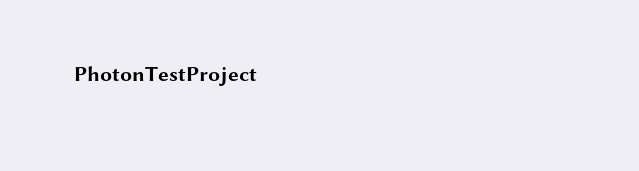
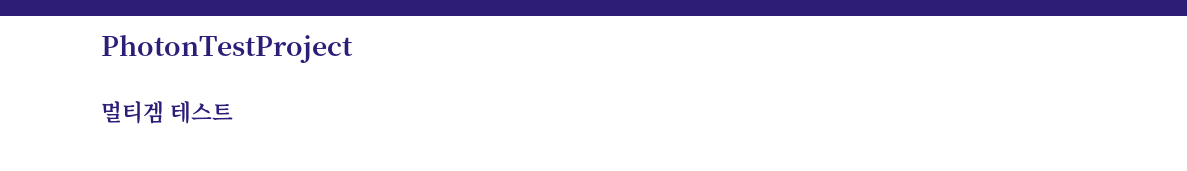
(257, 76) none -> [101,101,233,124] // 멀티겜 테스트

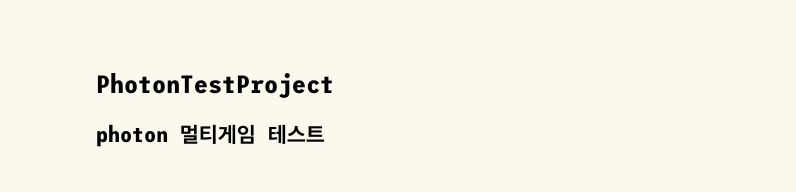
[101,101,164,124] 멀티겜 -> [96,124,256,147] photon 멀티게임

